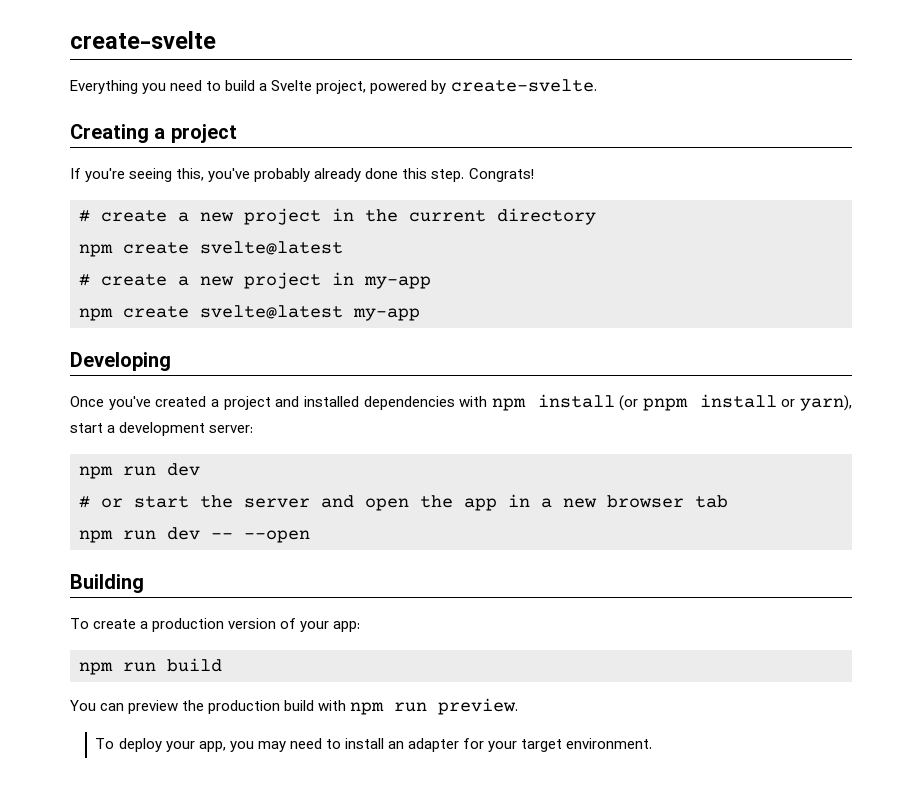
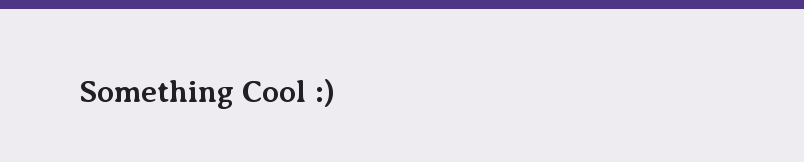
[70,31,216,49] [70,79,597,94] [70,124,237,143] [70,168,534,182] [79,208,596,225] [79,241,343,257] [79,272,431,289] [79,305,420,321] [70,352,171,371] [70,394,853,411] [70,422,254,436] [79,463,200,479] [79,494,728,511] [79,527,310,543] [70,574,144,593] [70,618,361,632] [79,658,222,675] [70,698,519,715] [95,738,653,752] create-svelte // Everything you need to build a Svelte project, powered by create-svelte. // Creating a project // If you're seeing this, you've probably already done this step. Congrats! // # create a new project in the current directory // npm create svelte@latest // # create a new project in my-app // npm create svelte@latest my-app // Developing // Once you've created a project and installed dependencies with npm install (or pnpm install or yarn), start a development server: // npm run dev // # or start the server and open the app in a new browser tab // npm run dev -- --open // Building // To create a production version of your app: // npm run build // You can preview the production build with npm run preview. // To deploy your app, you may need to install an adapter for your target environment. -> [80,79,335,109] Something Cool :)

